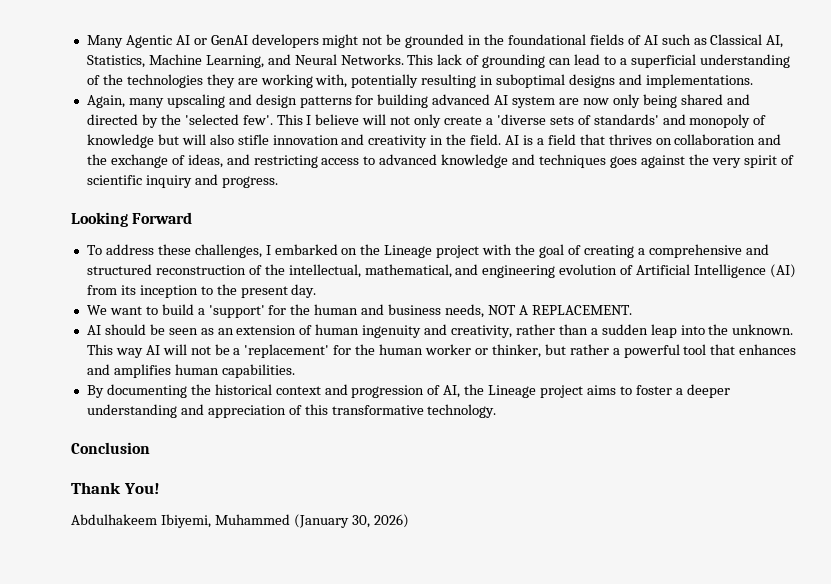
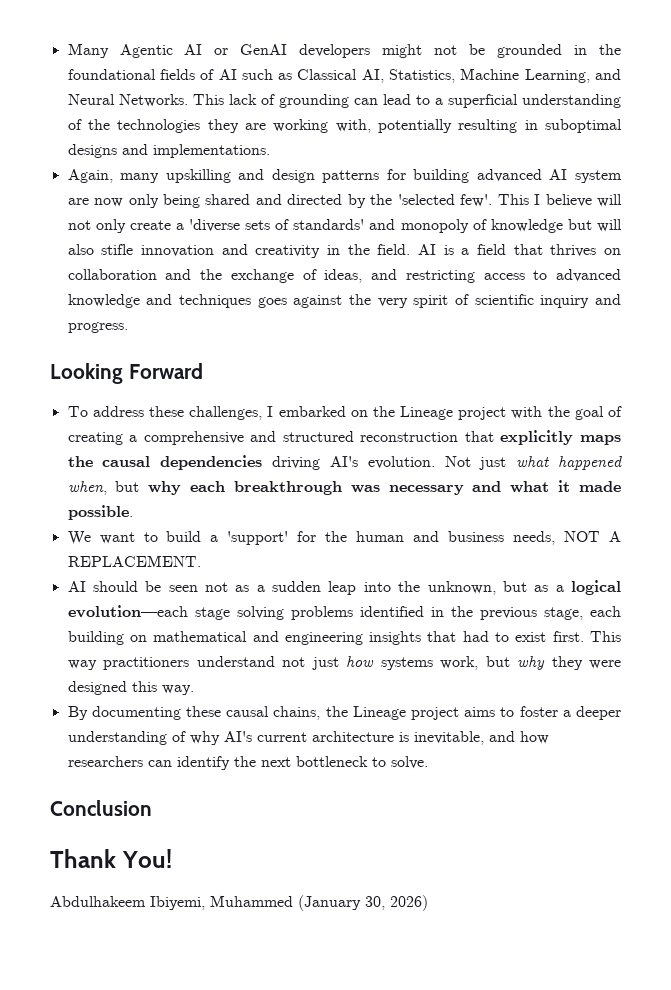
[166,94,225,108] upscaling -> [165,169,231,183] upskilling
[248,264,796,278] [86,284,317,298] of the intellectual, mathematical, and engineering evolution of Artificial Intelligence (AI) from its inception to the present day. -> [464,430,621,445] [67,455,622,470] [67,480,621,495] [67,505,133,520] that explicitly maps the causal dependencies driving AI's evolution. Not just what happened when, but why each breakthrough was necessary and what it made possible.
[200,324,588,338] as an extension of human ingenuity and creativity, rather than -> [205,582,250,592] not as
[732,324,794,335] [86,344,797,358] [86,364,295,378] [86,384,461,398] unknown. This way AI will not be a 'replacement' for the human worker or thinker, but rather a powerful tool that enhances and amplifies human capabilities. // By documenting the historical context and progression of AI, -> [427,580,622,595] [67,605,621,620] [67,631,621,645] [67,656,621,670] [67,681,194,695] [67,706,321,720] unknown, but as a logical evolution—each stage solving problems identified in the previous stage, each building on mathematical and engineering insights that had to exist first. This way practitioners understand not just how systems work, but why they were designed this way. // By documenting these causal chains,
[180,404,497,418] and appreciation of this transformative technology. -> [171,731,549,745] [67,756,428,770] of why AI's current architecture is inevitable, and how researchers can identify the next bottleneck to solve.

